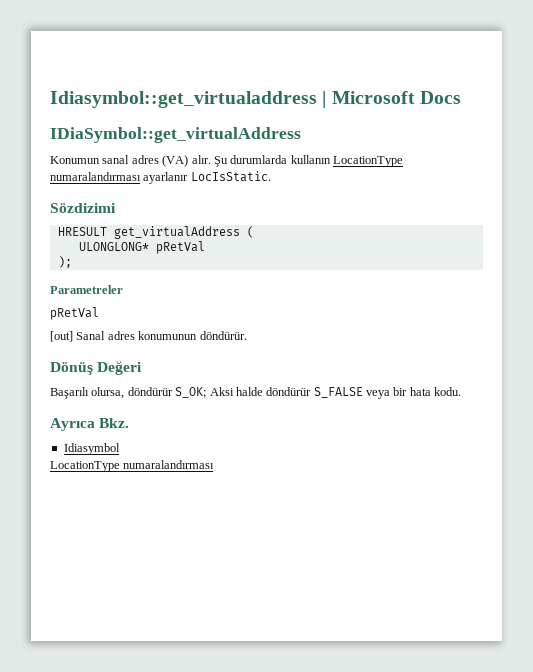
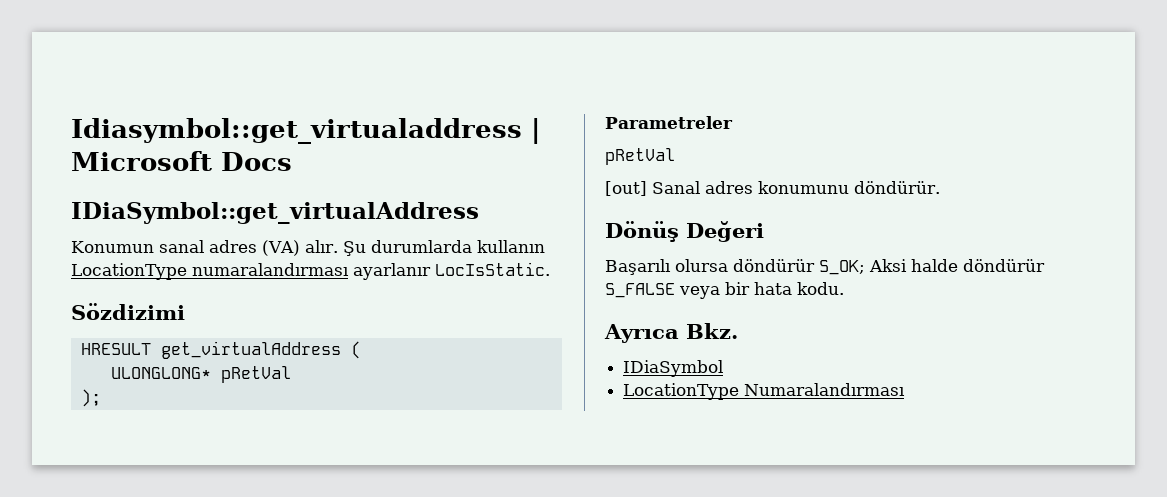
[138,331,198,340] konumunun -> [758,181,849,194] konumunu
[91,387,125,399] olursa, -> [675,259,728,272] olursa
[63,443,120,455] [50,460,215,472] Idiasymbol // LocationType numaralandırması -> [623,360,724,377] [623,383,906,400] IDiaSymbol // LocationType Numaralandırması

